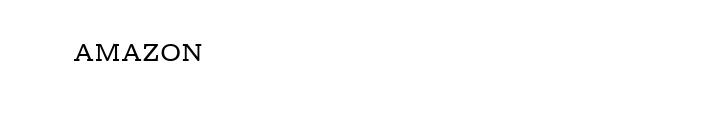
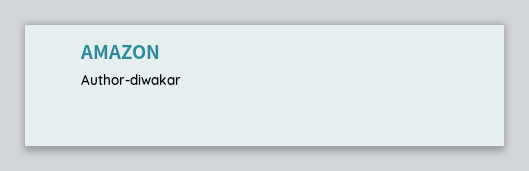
(203, 52) none -> [81,74,181,85] // Author-diwakar

